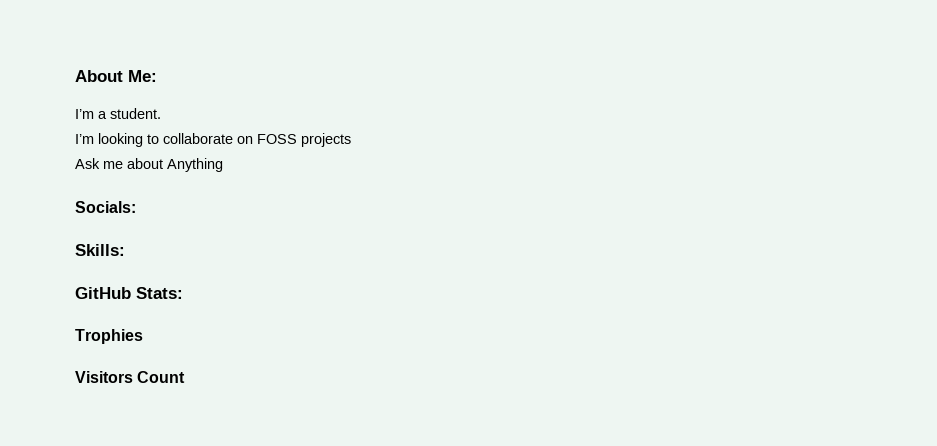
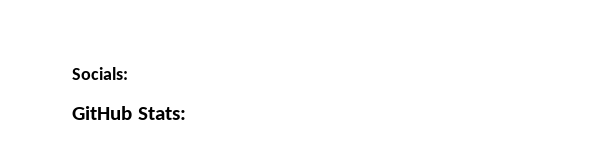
[75,70,157,82] [75,108,161,119] [75,133,351,147] [75,158,223,172] About Me: // I’m a student. // I’m looking to collaborate on FOSS projects // Ask me about Anything // -> (72, 73) none
[75,244,125,256] // Skills: -> (128, 73) none
[75,329,143,344] [75,371,186,383] // Trophies // Visitors Count -> (186, 113) none

